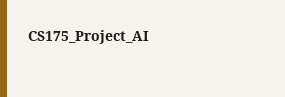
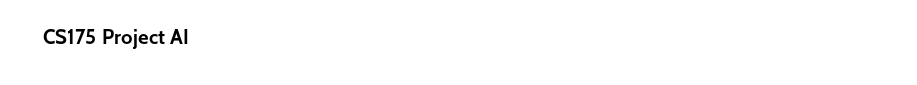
[28,30,149,44] CS175_Project_AI -> [43,29,190,49] CS175 Project AI

